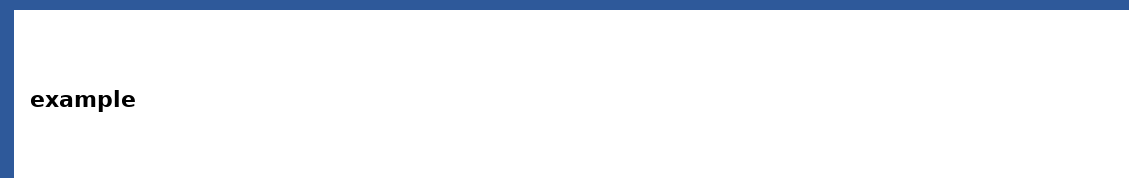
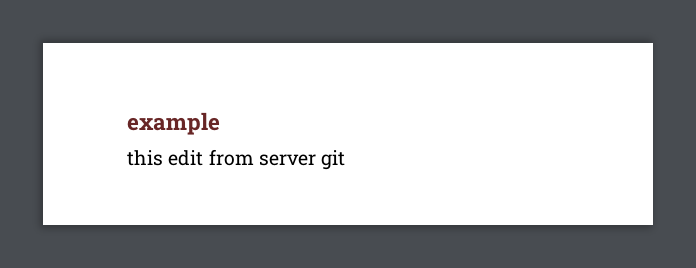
(136, 101) none -> [127,149,346,170] // this edit from server git

